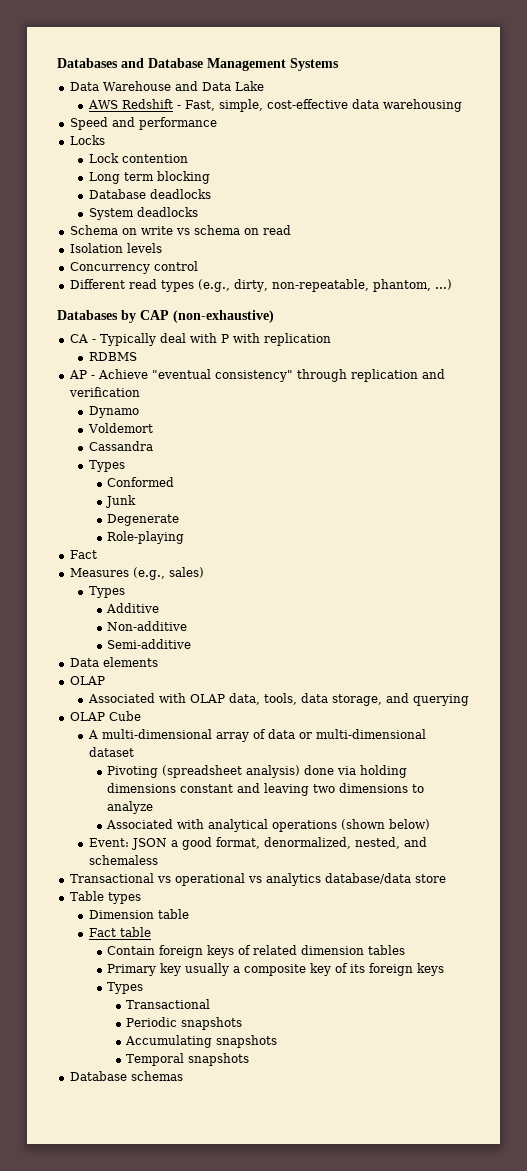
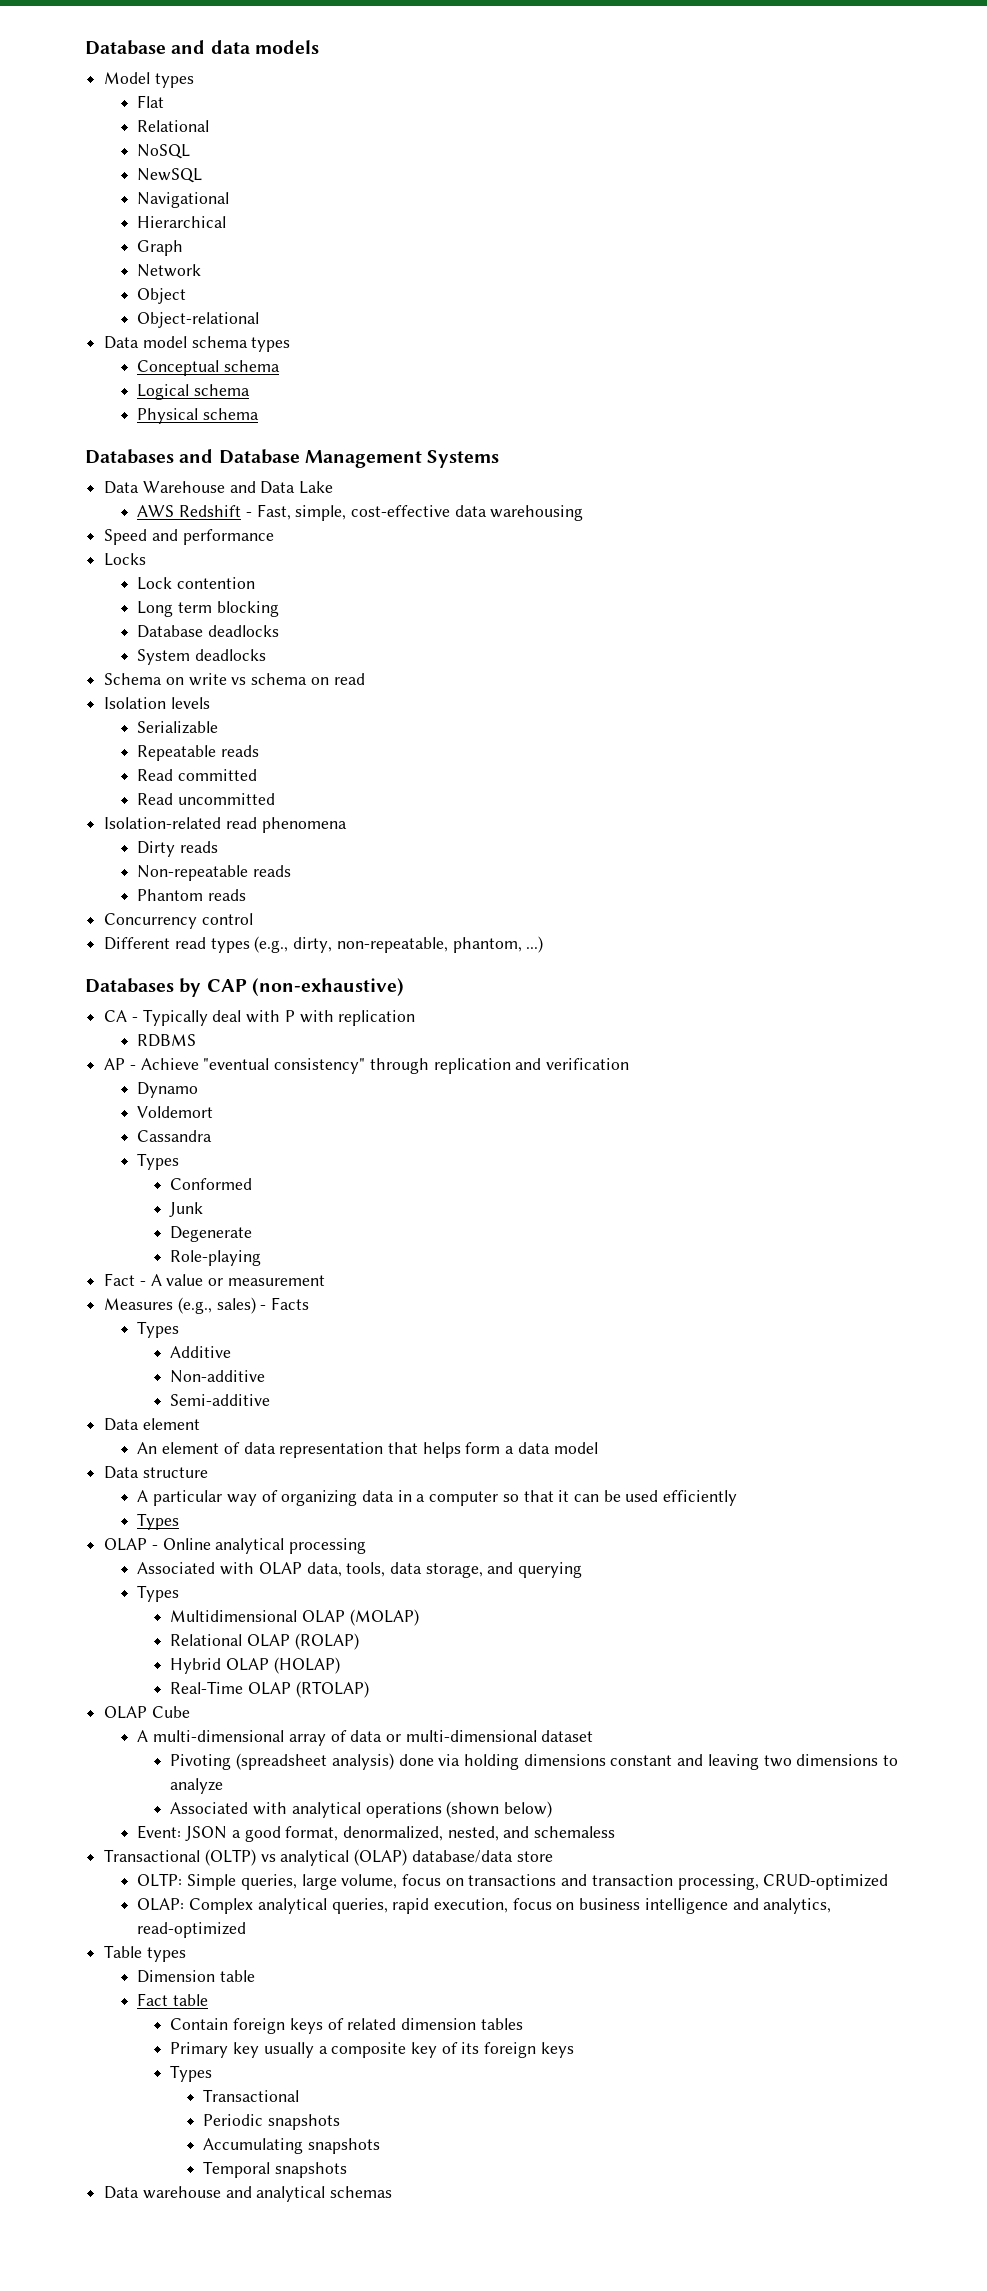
(57, 63) none -> [85,40,319,55] [104,72,194,88] [137,95,165,108] [137,120,210,132] [137,144,191,159] [137,168,203,183] [137,192,230,208] [137,216,227,228] [137,240,184,256] [137,264,202,277] [137,288,187,304] [137,312,260,328] [104,336,291,352] [137,360,281,376] [137,384,251,400] [137,408,260,424] Database and data models // Model types // Flat // Relational // NoSQL // NewSQL // Navigational // Hierarchical // Graph // Network // Object // Object-relational // Data model schema types // Conceptual schema // Logical schema // Physical schema //
(162, 248) none -> [137,721,219,734] [137,745,260,761] [137,769,258,781] [137,793,276,805] [104,817,347,833] [137,841,219,857] [137,865,292,881] [137,889,247,901] // Serializable // Repeatable reads // Read committed // Read uncommitted // Isolation-related read phenomena // Dirty reads // Non-repeatable reads // Phantom reads
(97, 554) none -> [139,1274,325,1286] - A value or measurement
(204, 572) none -> [260,1297,310,1310] - Facts
[102,657,158,667] [69,676,105,685] elements // OLAP -> [142,1418,200,1430] [137,1442,598,1458] [104,1466,208,1479] [137,1490,738,1506] [137,1513,180,1530] [104,1538,367,1554] element // An element of data representation that helps form a data model // Data structure // A particular way of organizing data in a computer so that it can be used efficiently // Types // OLAP - Online analytical processing
(469, 700) none -> [137,1585,180,1602] [170,1609,419,1626] [170,1633,359,1650] [170,1657,340,1674] [170,1681,369,1698] // Types // Multidimensional OLAP (MOLAP) // Relational OLAP (ROLAP) // Hybrid OLAP (HOLAP) // Real-Time OLAP (RTOLAP)
[156,873,446,886] vs operational vs analytics database/data store -> [204,1849,553,1866] [137,1873,889,1890] [137,1898,832,1914] [137,1922,247,1938] (OLTP) vs analytical (OLAP) database/data store // OLTP: Simple queries, large volume, focus on transactions and transaction processing, CRUD-optimized // OLAP: Complex analytical queries, rapid execution, focus on business intelligence and analytics, read-optimized
[69,1071,127,1081] Database -> [104,2186,326,2202] Data warehouse and analytical

